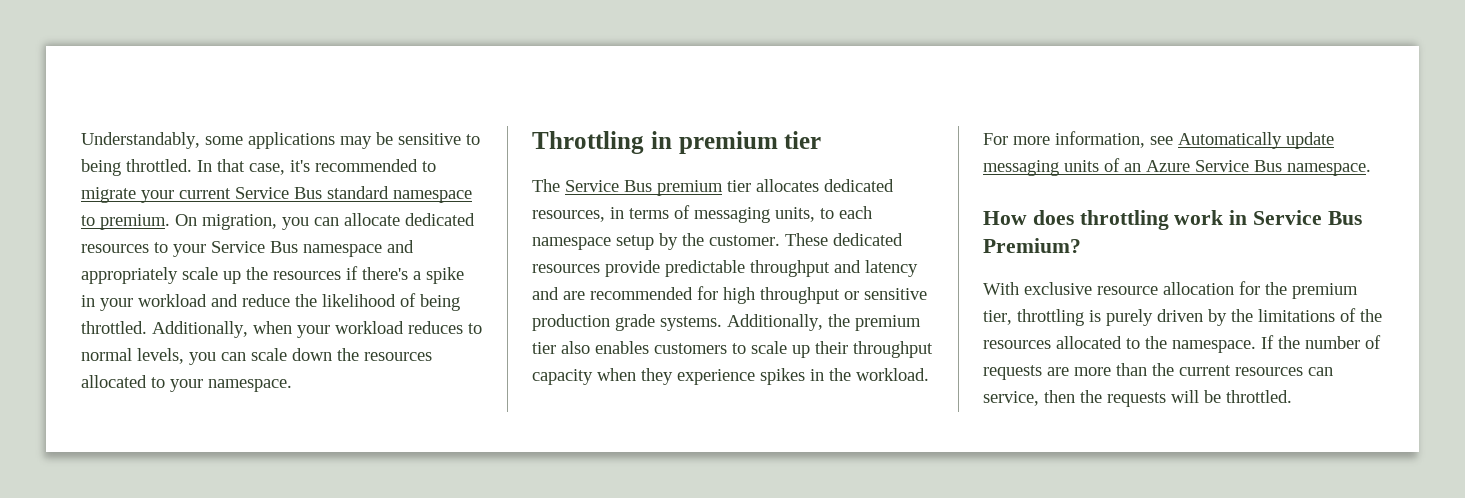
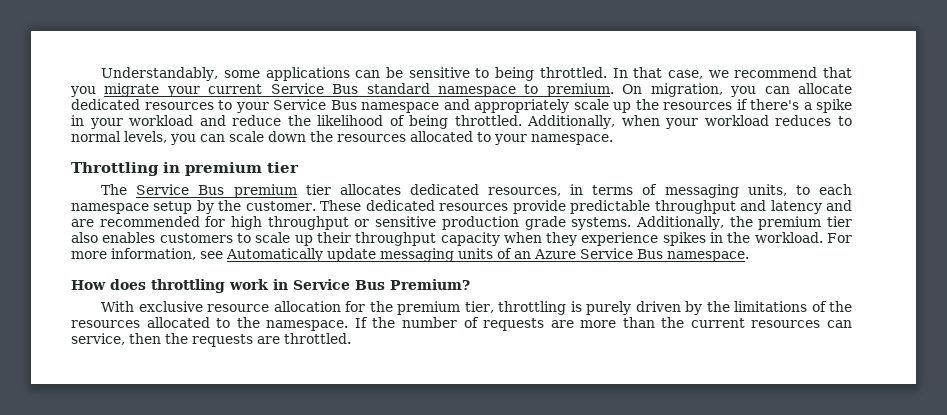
[340,136,372,149] may -> [355,70,381,78] can
[290,159,436,172] it's recommended to -> [708,67,852,78] [70,86,96,97] we recommend that you
[1171,390,1221,403] will be -> [257,336,280,344] are

